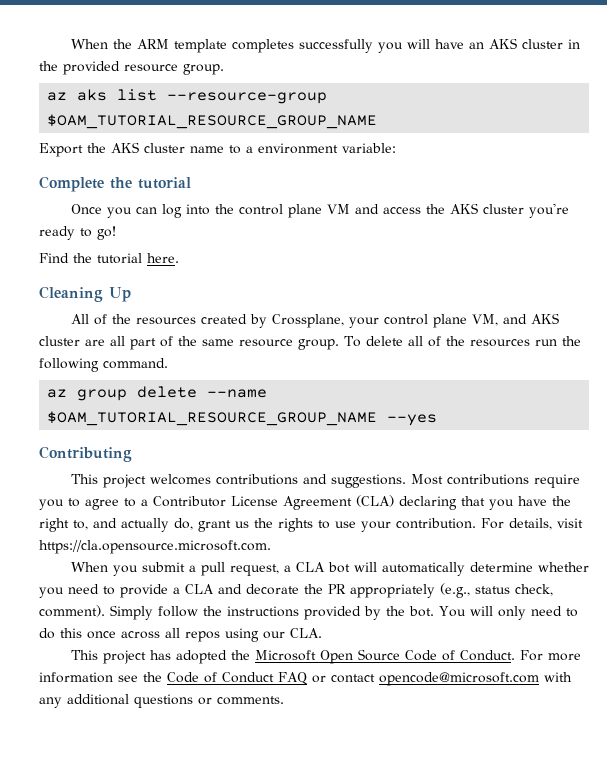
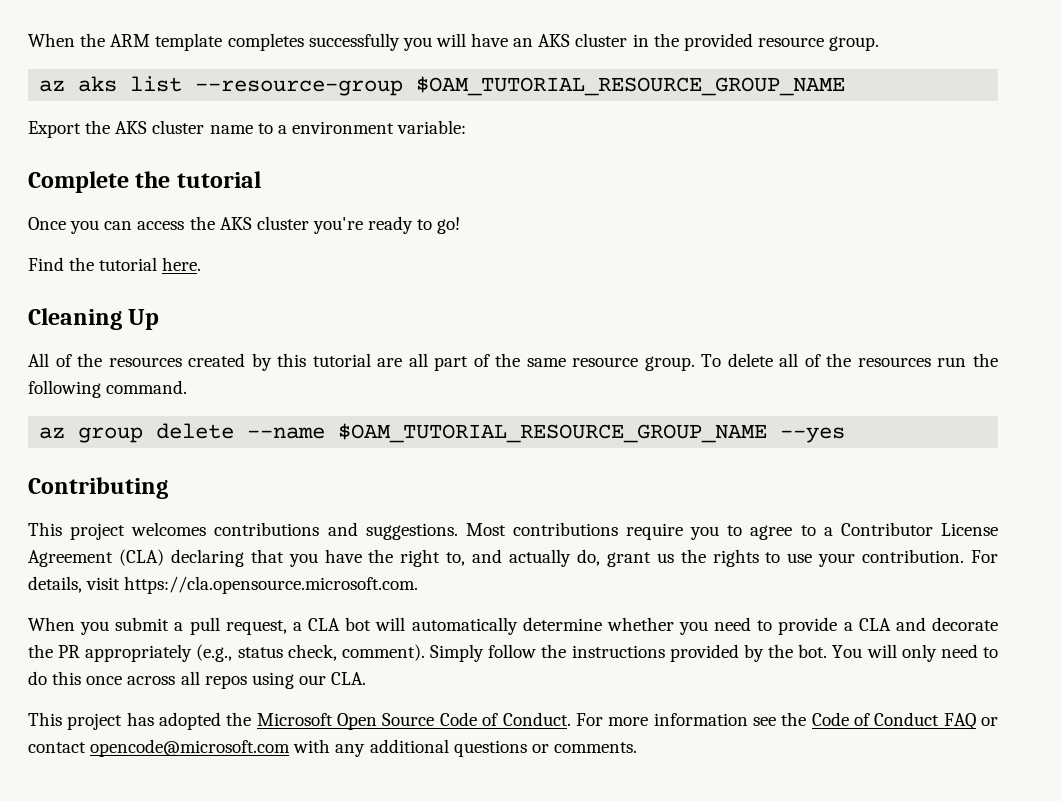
[161,204,379,218] log into the control plane VM and -> (133, 225) none
[271,313,559,328] [39,336,80,346] Crossplane, your control plane VM, and AKS cluster -> [277,353,371,367] this tutorial

